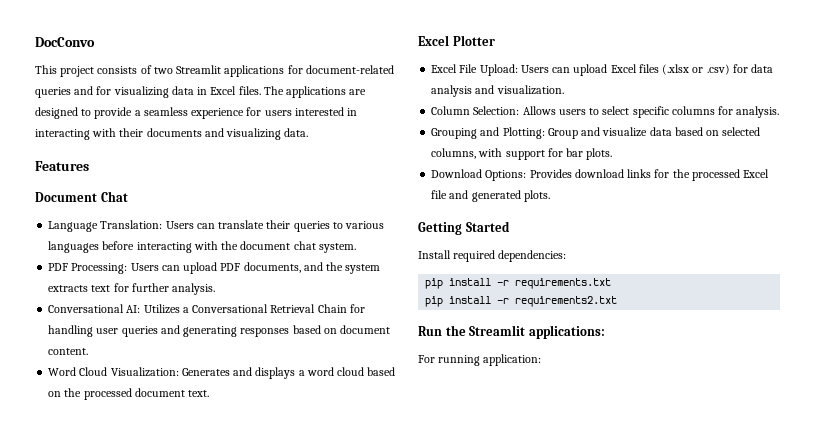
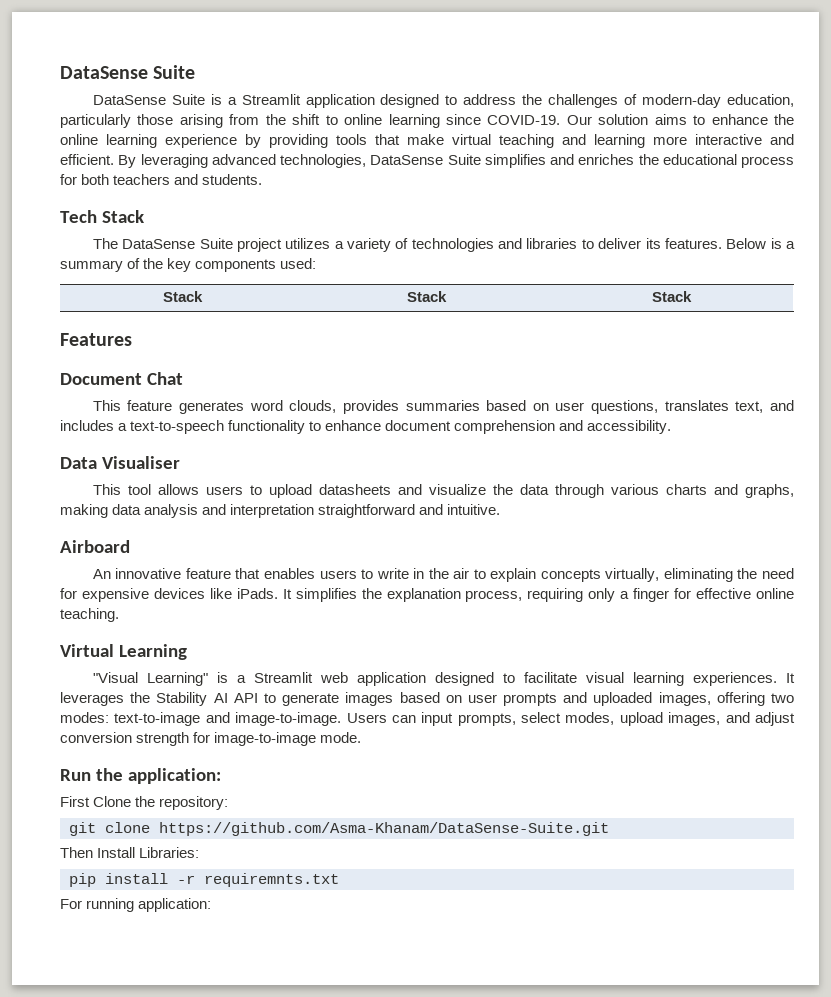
[35,37,95,47] [35,65,394,77] [35,86,367,98] [35,107,358,119] [35,128,309,140] [35,161,89,171] [35,191,128,202] [48,220,385,232] [48,241,356,253] [48,262,381,274] [48,283,216,295] [48,304,365,314] [48,325,391,337] [48,348,89,355] [48,367,396,379] [48,388,210,400] [418,35,495,46] [431,64,774,76] [431,85,564,97] [431,106,780,118] [431,127,761,139] [431,148,613,160] [431,169,770,181] [431,190,550,202] [418,221,510,235] [418,250,567,262] [425,278,612,289] [425,296,618,307] [418,325,605,339] DocConvo // This project consists of two Streamlit applications for document-related queries and for visualizing data in Excel files. The applications are designed to provide a seamless experience for users interested in interacting with their documents and visualizing data. // Features // Document Chat // Language Translation: Users can translate their queries to various languages before interacting with the document chat system. // PDF Processing: Users can upload PDF documents, and the system extracts text for further analysis. // Conversational AI: Utilizes a Conversational Retrieval Chain for handling user queries and generating responses based on document content. // Word Cloud Visualization: Generates and displays a word cloud based on the processed document text. // Excel Plotter // Excel File Upload: Users can upload Excel files (.xlsx or .csv) for data analysis and visualization. // Column Selection: Allows users to select specific columns for analysis. // Grouping and Plotting: Group and visualize data based on selected columns, with support for bar plots. // Download Options: Provides download links for the processed Excel file and generated plots. // Getting Started // Install required dependencies: // pip install -r requirements.txt // pip install -r requirements2.txt // Run the Streamlit applications: -> [60,65,196,79] [92,94,794,108] [60,114,794,128] [60,134,794,148] [60,154,794,168] [60,174,263,185] [60,210,144,223] [92,238,796,252] [60,258,317,272] [163,291,203,302] [407,291,447,302] [651,291,692,302] [60,333,132,346] [60,372,183,385] [92,400,794,414] [60,420,672,434] [60,456,180,469] [92,484,794,498] [60,504,501,518] [60,540,130,553] [92,568,794,582] [60,588,794,602] [60,608,119,622] [60,644,187,660] [92,672,795,686] [60,692,794,706] [60,712,795,726] [60,732,362,746] [60,768,221,784] [60,796,229,810] [69,822,609,836] [60,847,200,858] [69,873,339,887] DataSense Suite // DataSense Suite is a Streamlit application designed to address the challenges of modern-day education, particularly those arising from the shift to online learning since COVID-19. Our solution aims to enhance the online learning experience by providing tools that make virtual teaching and learning more interactive and efficient. By leveraging advanced technologies, DataSense Suite simplifies and enriches the educational process for both teachers and students. // Tech Stack // The DataSense Suite project utilizes a variety of technologies and libraries to deliver its features. Below is a summary of the key components used: // Stack | Stack | Stack // Features // Document Chat // This feature generates word clouds, provides summaries based on user questions, translates text, and includes a text-to-speech functionality to enhance document comprehension and accessibility. // Data Visualiser // This tool allows users to upload datasheets and visualize the data through various charts and graphs, making data analysis and interpretation straightforward and intuitive. // Airboard // An innovative feature that enables users to write in the air to explain concepts virtually, eliminating the need for expensive devices like iPads. It simplifies the explanation process, requiring only a finger for effective online teaching. // Virtual Learning // "Visual Learning" is a Streamlit web application designed to facilitate visual learning experiences. It leverages the Stability AI API to generate images based on user prompts and uploaded images, offering two modes: text-to-image and image-to-image. Users can input prompts, select modes, upload images, and adjust conversion strength for image-to-image mode. // Run the application: // First Clone the repository: // git clone https://github.com/Asma-Khanam/DataSense-Suite.git // Then Install Libraries: // pip install -r requiremnts.txt

